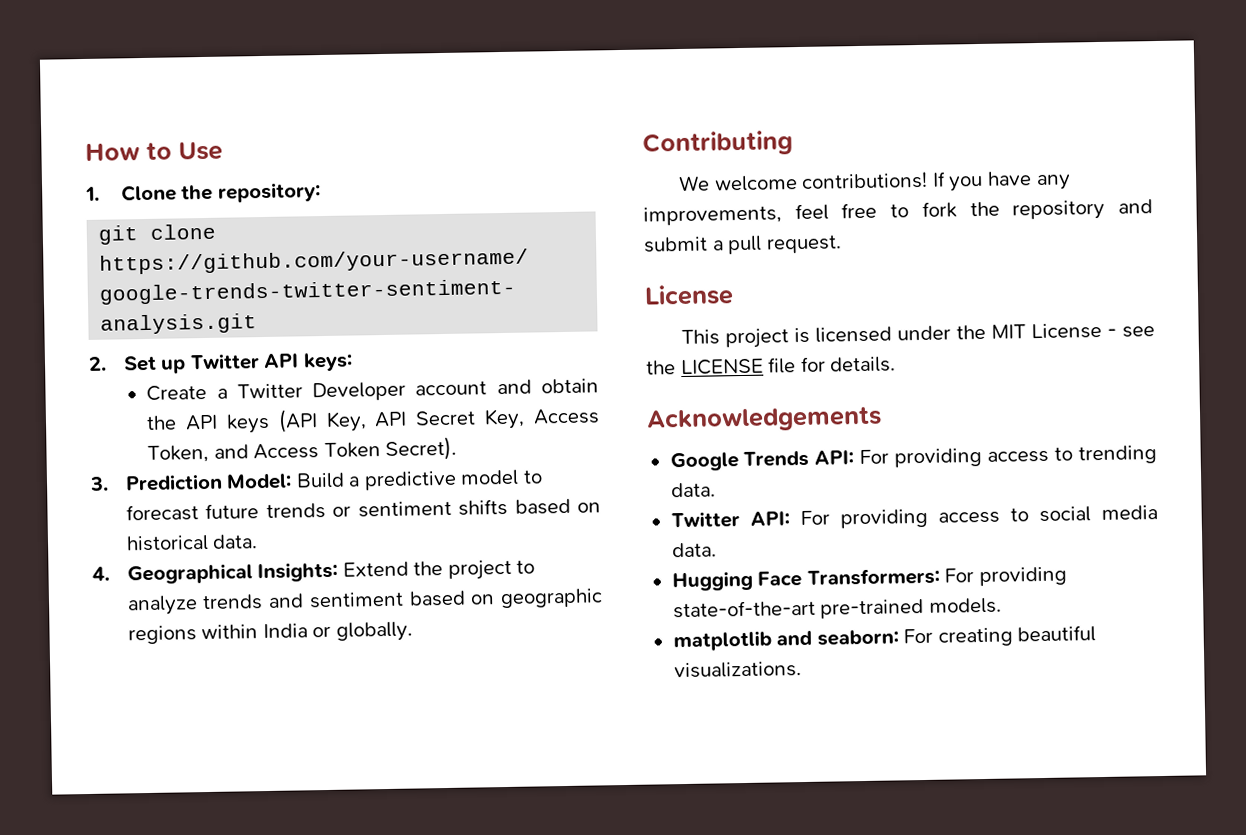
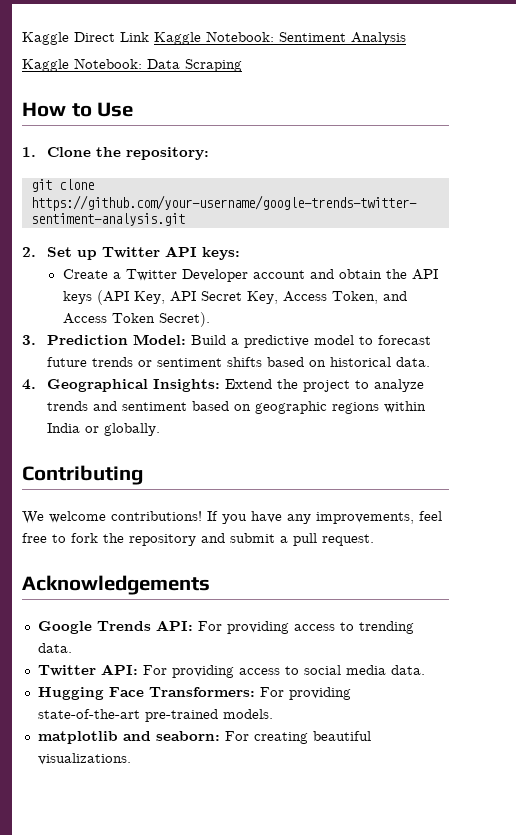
(85, 152) none -> [22,31,406,45] [22,58,242,72] Kaggle Direct Link Kaggle Notebook: Sentiment Analysis // Kaggle Notebook: Data Scraping //
[644,284,734,306] [681,322,1155,349] [646,356,897,376] // License // This project is licensed under the MIT License - see the LICENSE file for details. -> (374, 540) none

